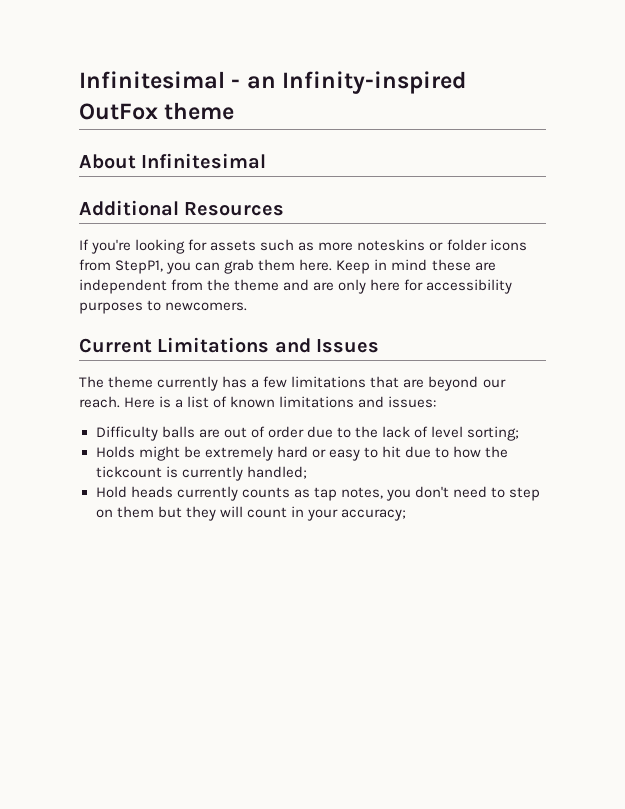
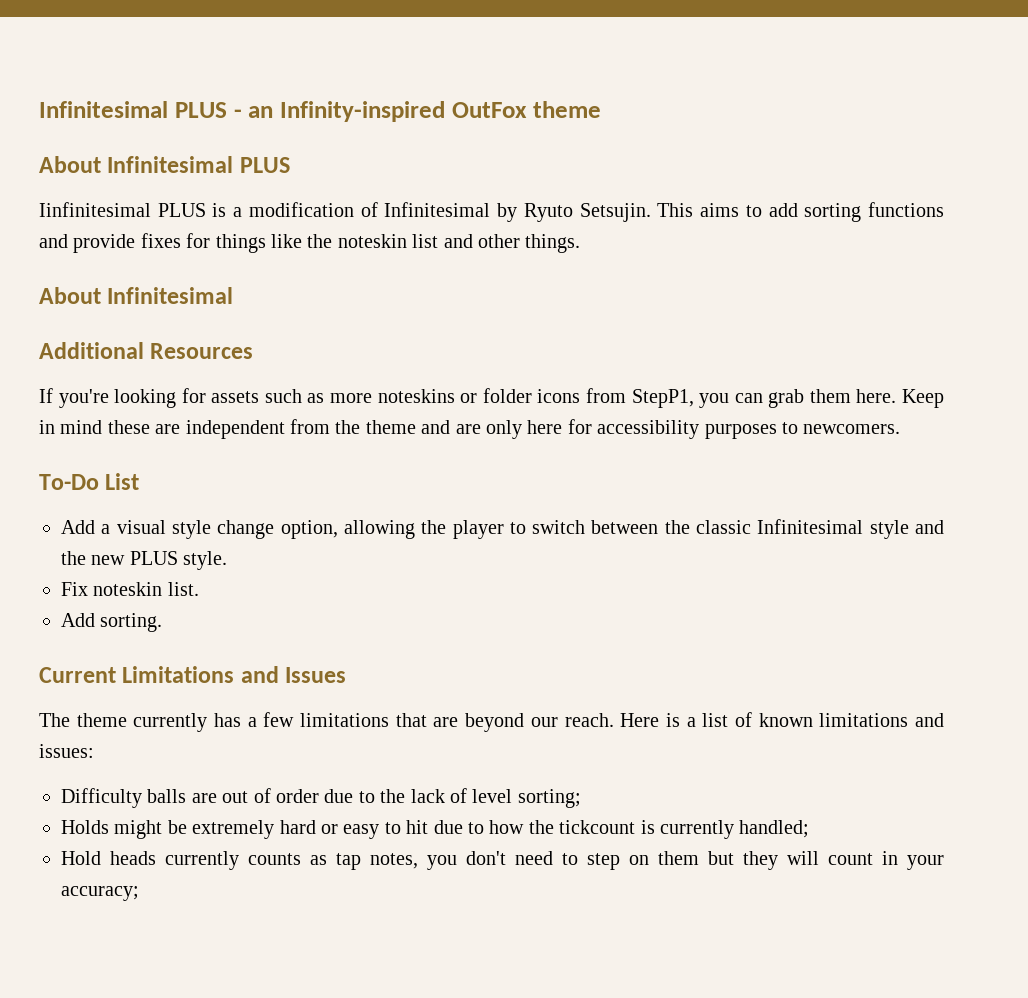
[79,71,225,89] Infinitesimal -> [39,101,227,118] Infinitesimal PLUS
(235, 111) none -> [39,156,290,173] [39,202,945,222] [39,233,581,253] // About Infinitesimal PLUS // Iinfinitesimal PLUS is a modification of Infinitesimal by Ryuto Setsujin. This aims to add sorting functions and provide fixes for things like the noteskin list and other things.
(248, 306) none -> [39,473,140,490] [61,519,944,539] [61,551,228,570] [61,582,199,596] [61,613,163,632] // To-Do List // Add a visual style change option, allowing the player to switch between the classic Infinitesimal style and the new PLUS style. // Fix noteskin list. // Add sorting.

